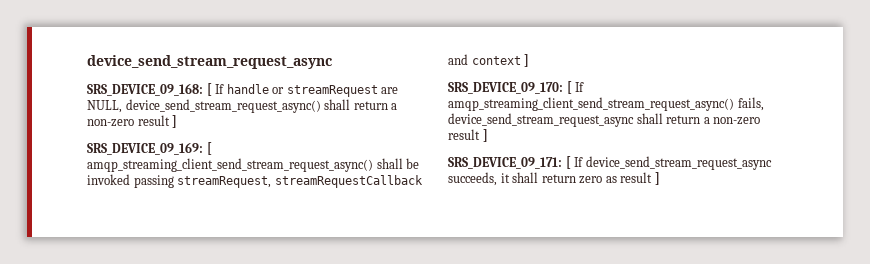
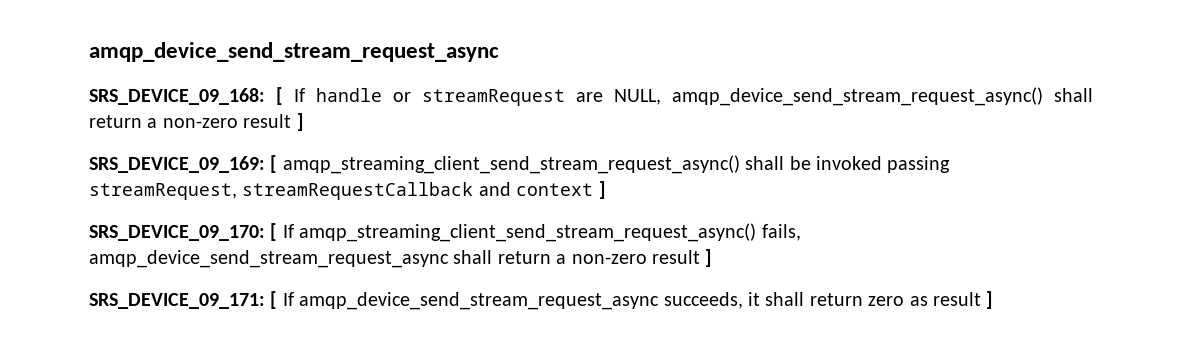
[87,55,332,69] device_send_stream_request_async -> [89,42,499,62] amqp_device_send_stream_request_async
[125,99,321,113] device_send_stream_request_async() -> [672,87,1043,106] amqp_device_send_stream_request_async()
[448,113,634,127] device_send_stream_request_async -> [89,250,449,268] amqp_device_send_stream_request_async
[585,156,772,170] device_send_stream_request_async -> [299,292,660,310] amqp_device_send_stream_request_async

